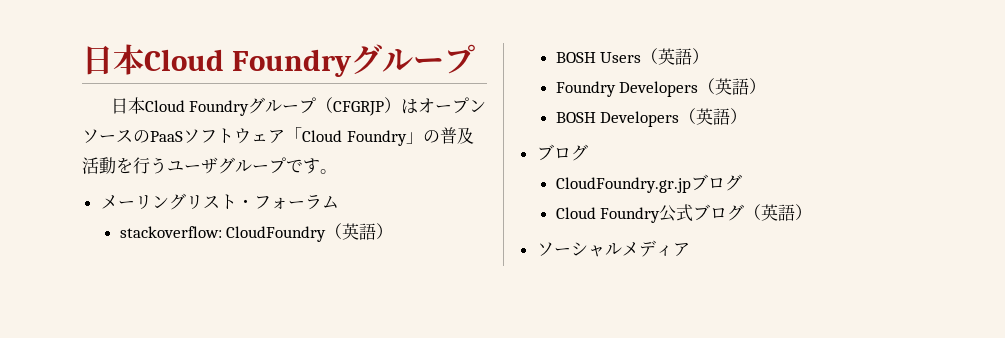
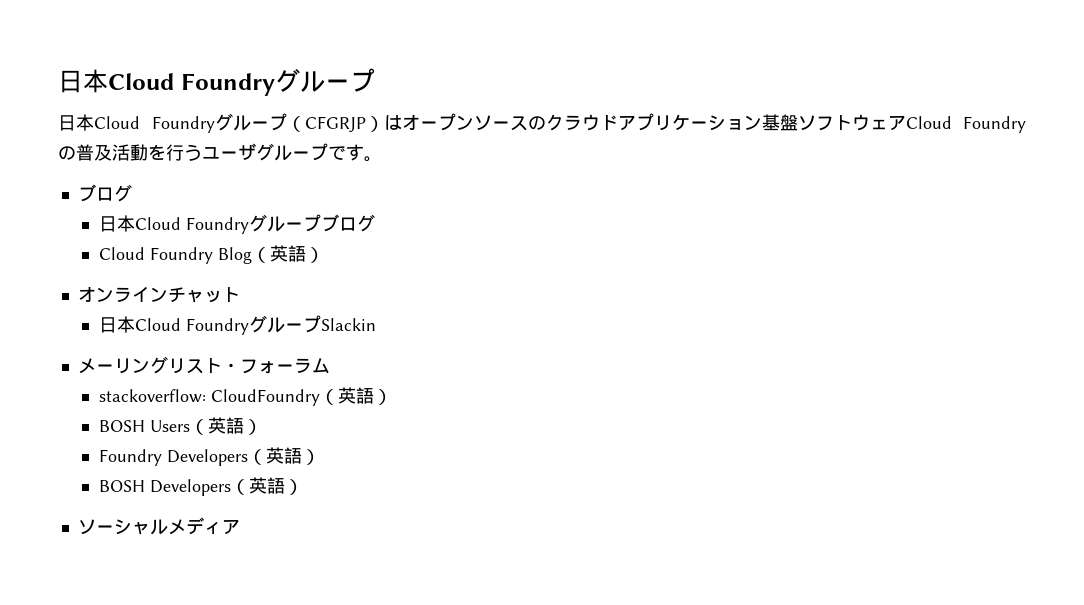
[150,131,183,142] PaaS -> [545,113,798,131] クラウドアプリケーション基盤
[285,127,423,146] 「Cloud Foundry」 -> [905,116,1026,133] Cloud Foundry
(337, 171) none -> [77,184,132,202] [98,214,375,234] [98,245,324,264] [77,286,240,303] [98,315,376,335] // ブログ // 日本Cloud Foundryグループブログ // Cloud Foundry Blog（英語） // オンラインチャット // 日本Cloud FoundryグループSlackin
[536,144,588,161] [555,174,742,193] [555,204,813,223] // ブログ // CloudFoundry.gr.jpブログ // Cloud Foundry公式ブログ（英語） -> (303, 487) none

